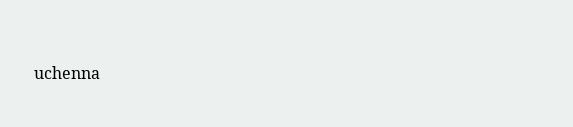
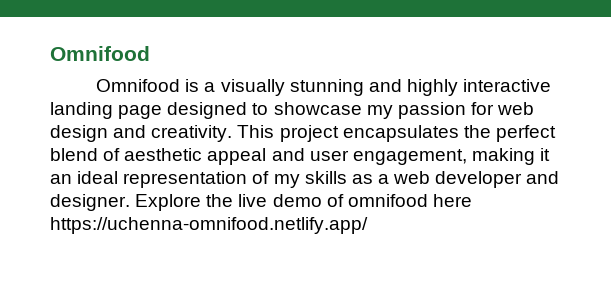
[34,66,100,79] uchenna -> [50,46,150,61] [96,79,552,96] [50,102,535,119] [50,125,556,142] [50,148,551,165] [50,171,560,188] [50,194,472,211] [50,217,368,234] Omnifood // Omnifood is a visually stunning and highly interactive landing page designed to showcase my passion for web design and creativity. This project encapsulates the perfect blend of aesthetic appeal and user engagement, making it an ideal representation of my skills as a web developer and designer. Explore the live demo of omnifood here https://uchenna-omnifood.netlify.app/

